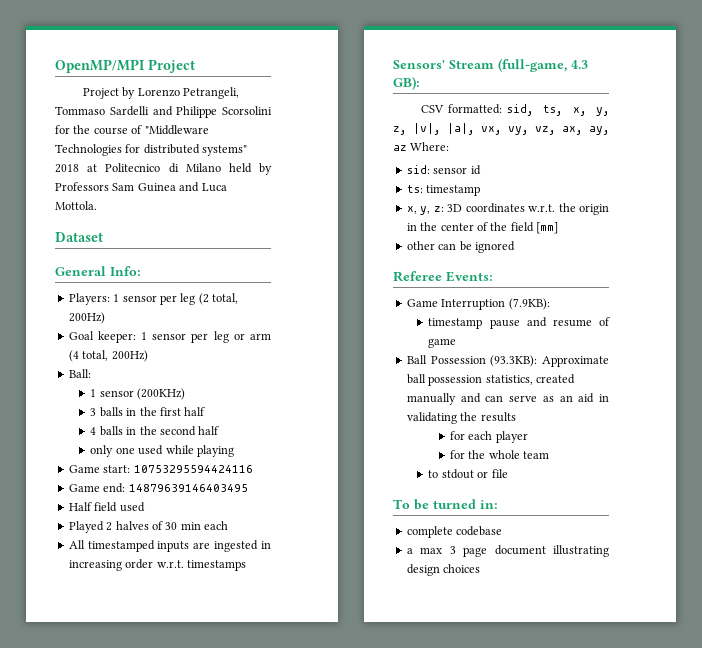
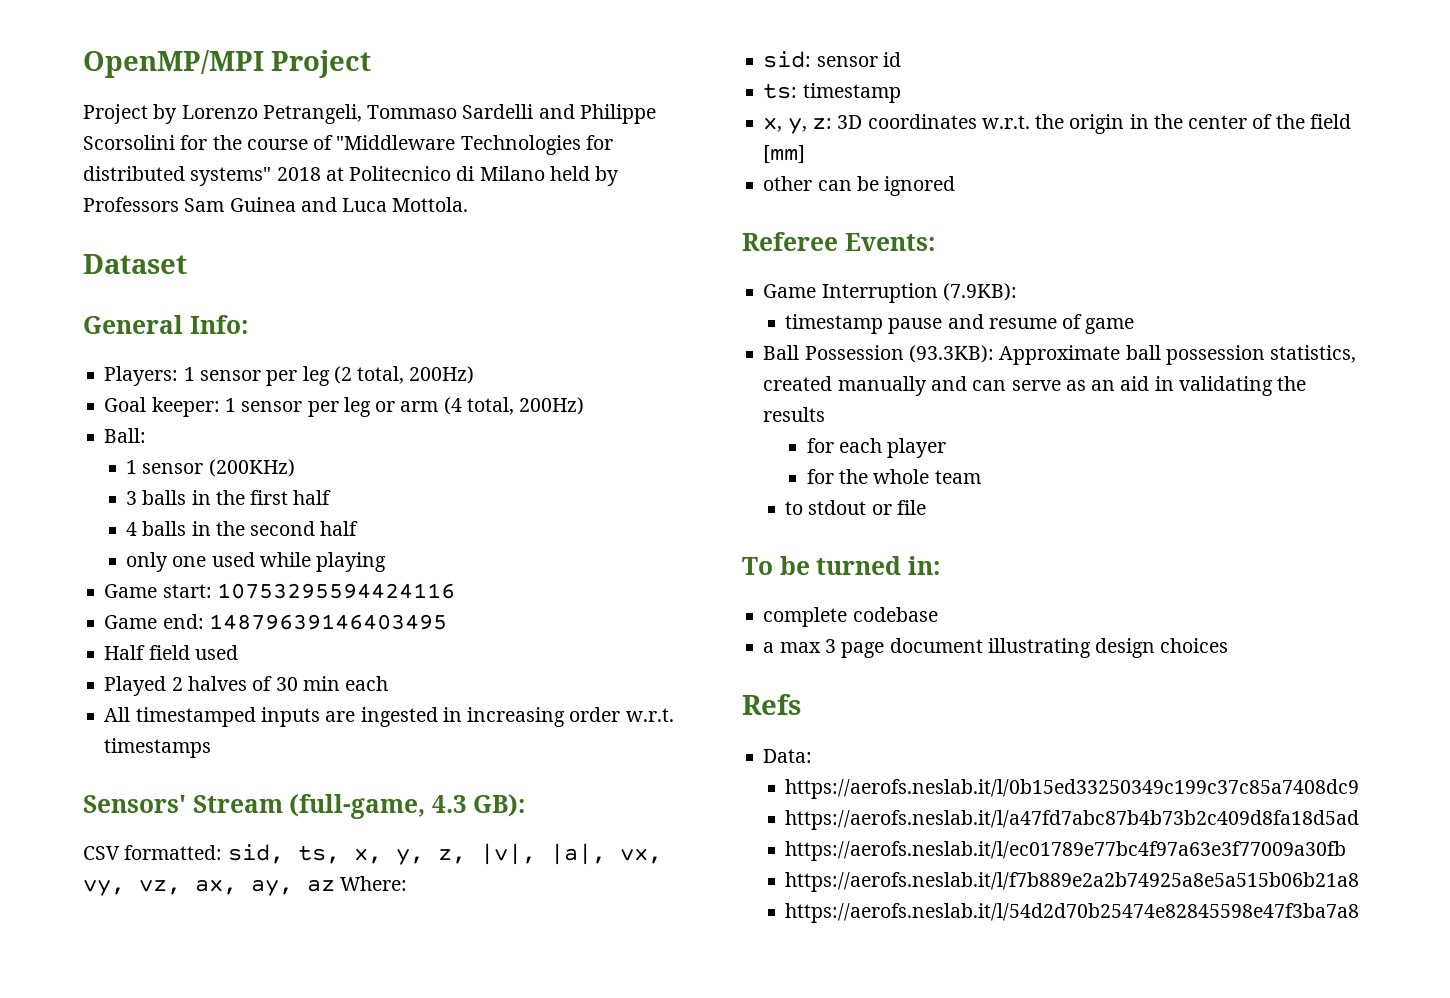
(481, 568) none -> [742,694,801,715] [763,749,813,763] [785,779,1360,799] [785,810,1360,830] [785,841,1347,861] [785,872,1360,892] [785,903,1360,923] // Refs // Data: // https://aerofs.neslab.it/l/0b15ed33250349c199c37c85a7408dc9 // https://aerofs.neslab.it/l/a47fd7abc87b4b73b2c409d8fa18d5ad // https://aerofs.neslab.it/l/ec01789e77bc4f97a63e3f77009a30fb // https://aerofs.neslab.it/l/f7b889e2a2b74925a8e5a515b06b21a8 // https://aerofs.neslab.it/l/54d2d70b25474e82845598e47f3ba7a8

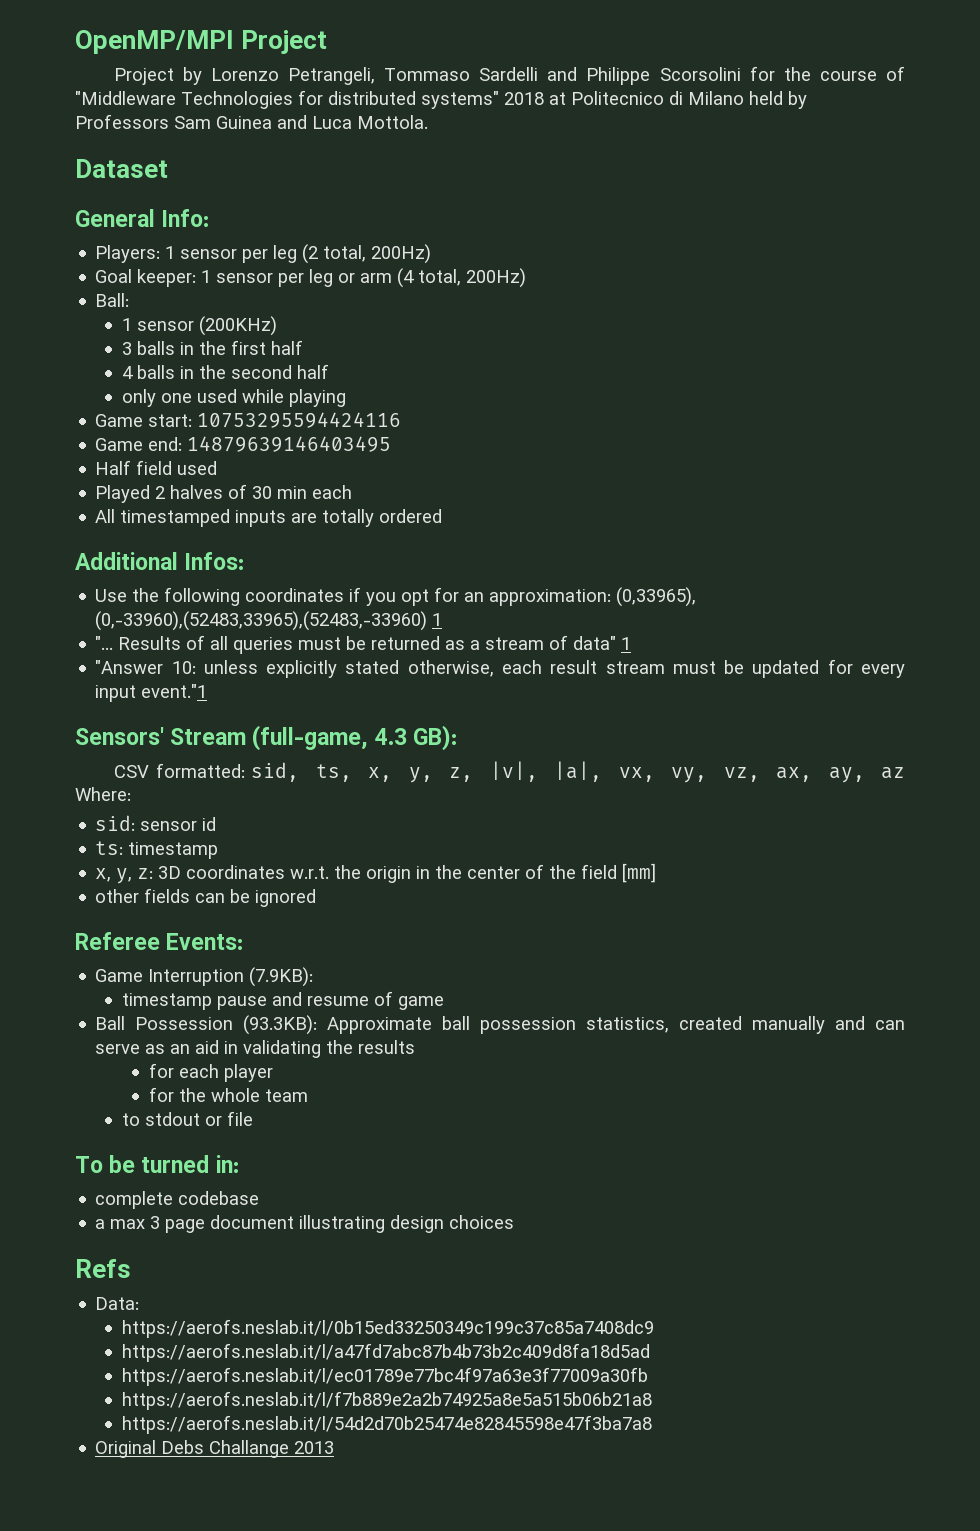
[360,707,674,727] [104,738,212,758] ingested in increasing order w.r.t. timestamps -> [322,509,443,527] [75,552,245,570] [95,587,697,607] [95,611,443,631] [95,635,632,654] [95,659,905,678] [95,684,208,702] totally ordered // Additional Infos: // Use the following coordinates if you opt for an approximation: (0,33965), (0,-33960),(52483,33965),(52483,-33960) 1 // "... Results of all queries must be returned as a stream of data" 1 // "Answer 10: unless explicitly stated otherwise, each result stream must be updated for every input event."1
(813, 183) none -> [144,888,191,903] fields
(1360, 913) none -> [95,1440,335,1458] // Original Debs Challange 2013

